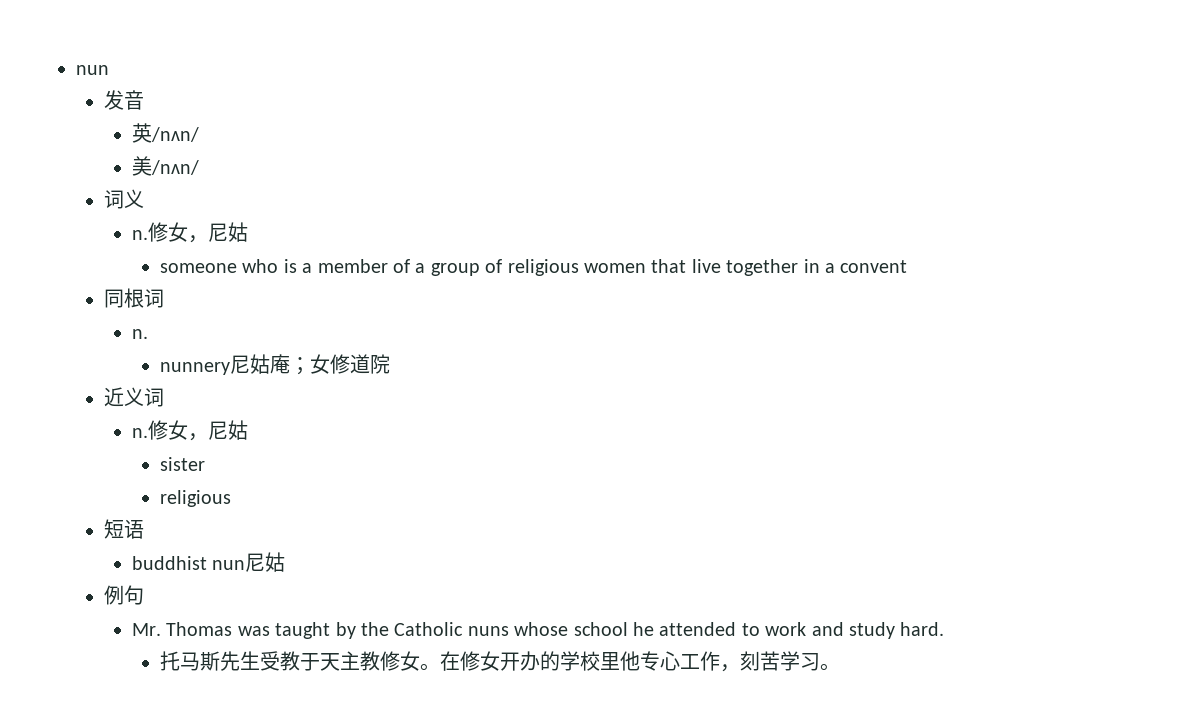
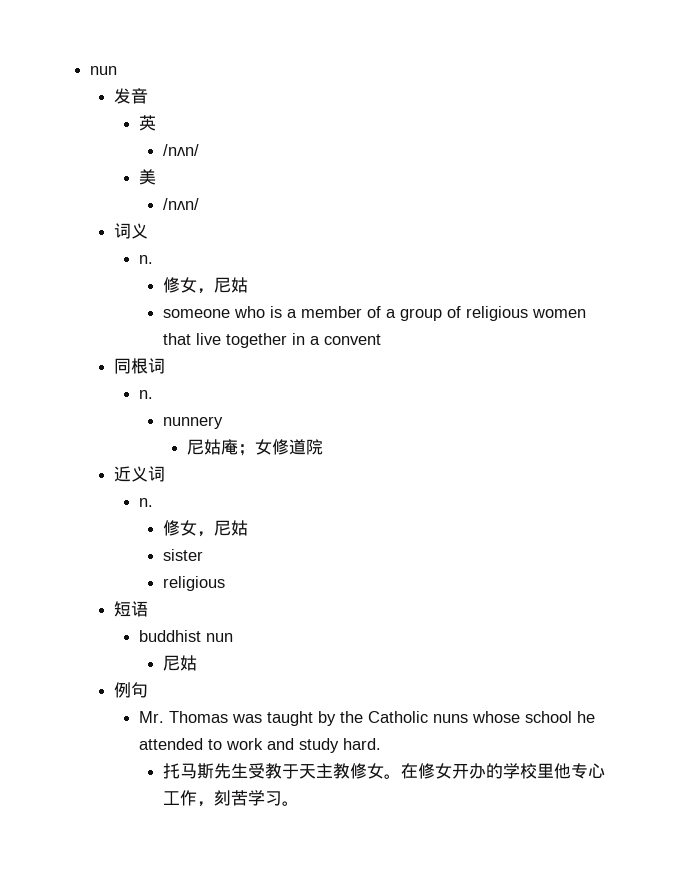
(152, 133) none -> (156, 123) //
(152, 166) none -> (156, 177) //
(148, 235) none -> (153, 259) //
(230, 368) none -> (223, 422) //
(148, 433) none -> (153, 502) //
(246, 565) none -> (233, 637) //

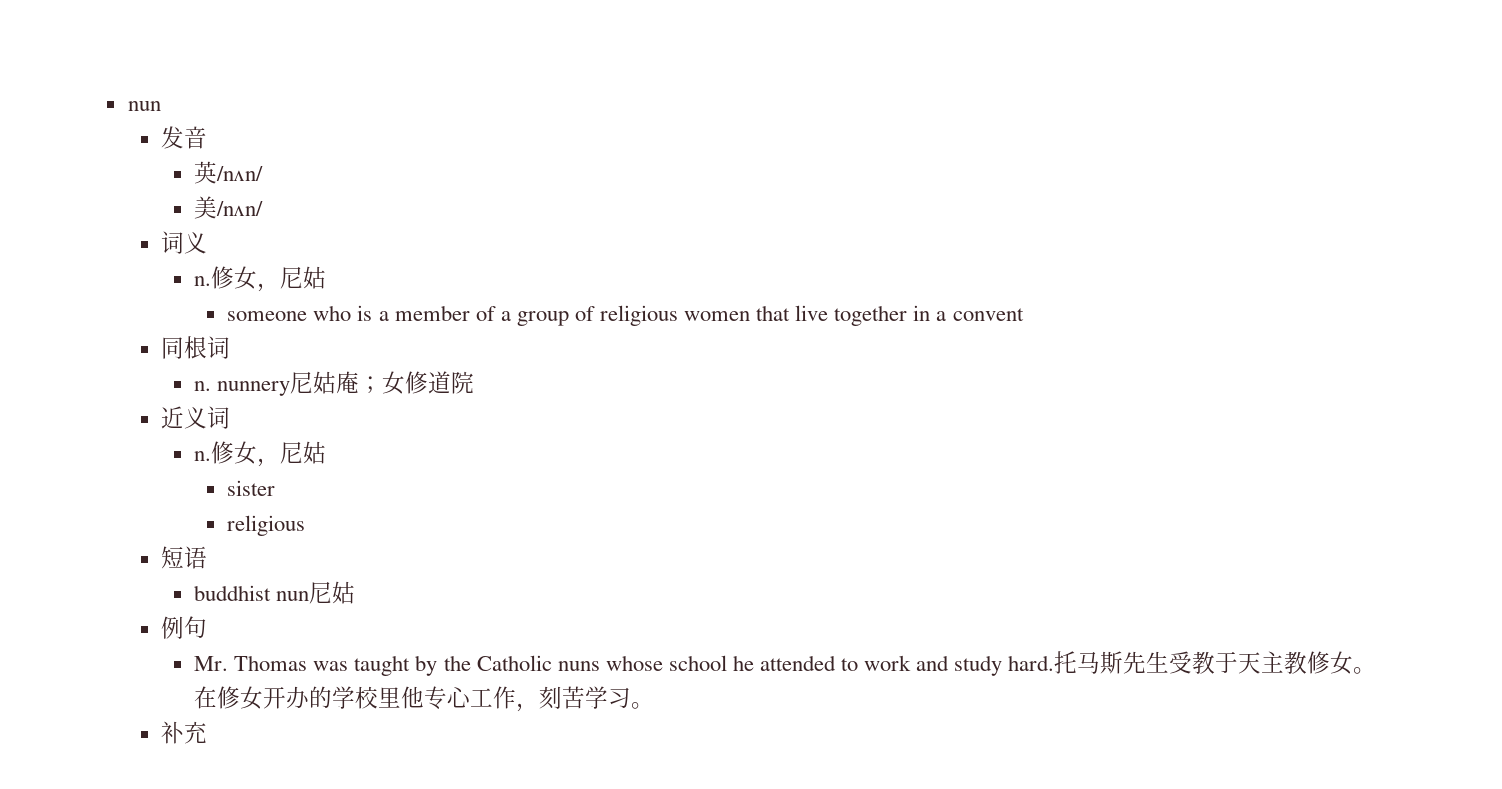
(156, 123) // -> (218, 172) none
(156, 177) // -> (218, 207) none
(153, 259) // -> (212, 281) none
(153, 394) // -> (212, 386) none
(223, 422) // -> (291, 388) none
(153, 502) // -> (212, 456) none
(233, 637) // -> (310, 596) none
(381, 744) // -> (1055, 663) none
(299, 803) none -> [160,721,207,744] // 补充

